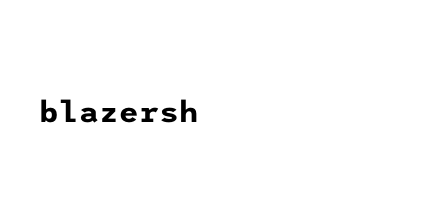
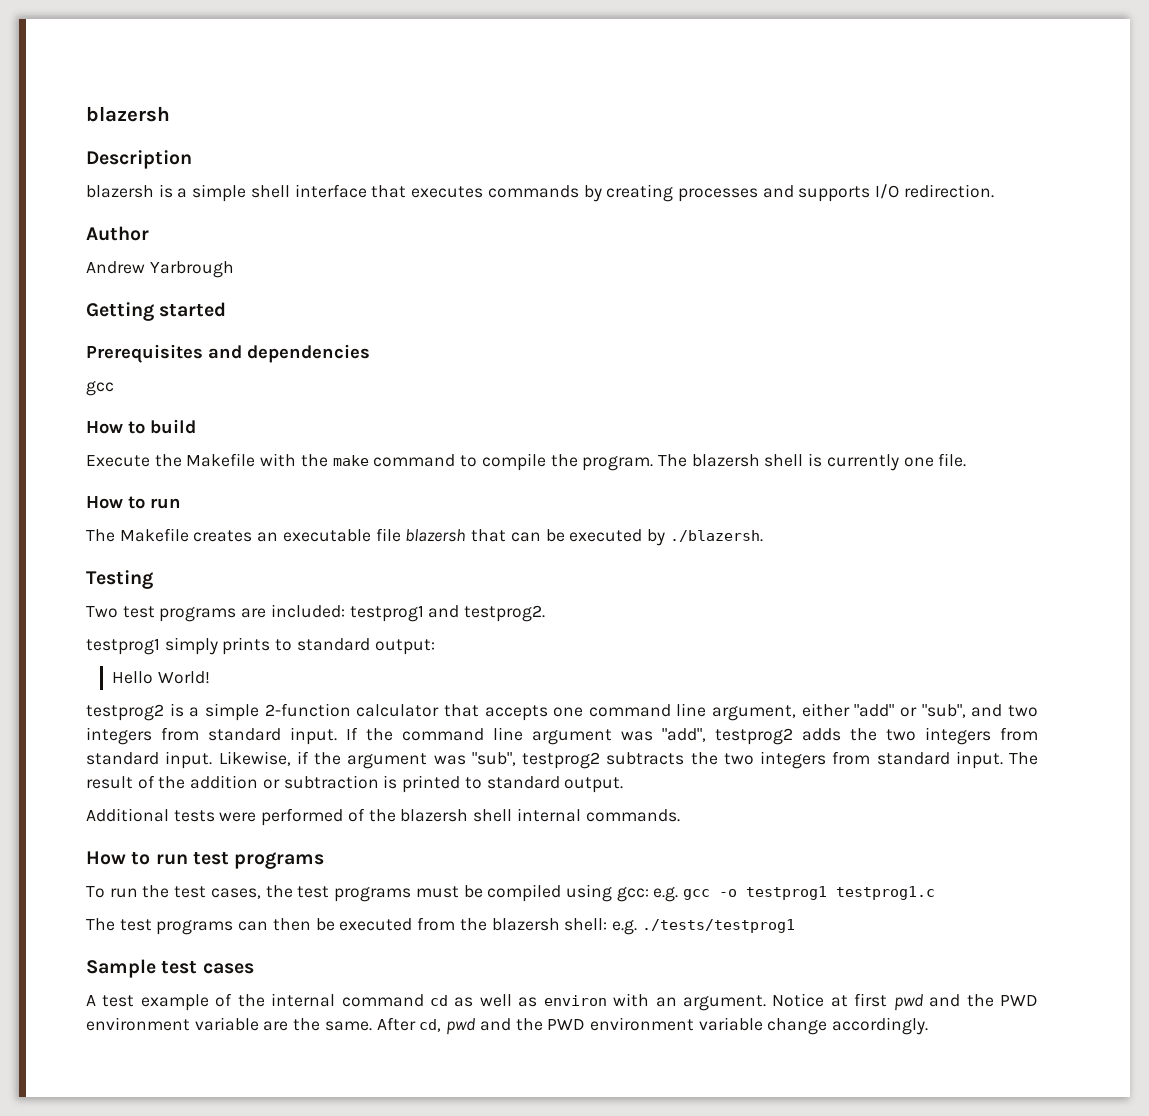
[39,99,199,123] blazersh -> [86,106,170,122] [86,150,192,169] [86,184,994,202] [86,226,149,241] [86,261,234,278] [86,302,227,321] [86,344,370,363] [86,381,114,396] [86,419,196,434] [86,453,967,471] [86,496,181,509] [86,528,763,546] [86,570,153,589] [86,604,546,622] [86,637,435,655] [112,671,210,684] [86,703,1038,721] [86,727,1038,745] [86,751,1038,769] [86,775,624,793] [86,808,680,826] [86,851,325,869] [86,884,936,902] [86,917,795,935] [86,959,254,978] [86,993,1039,1011] [86,1017,929,1035] blazersh // Description // blazersh is a simple shell interface that executes commands by creating processes and supports I/O redirection. // Author // Andrew Yarbrough // Getting started // Prerequisites and dependencies // gcc // How to build // Execute the Makefile with the make command to compile the program. The blazersh shell is currently one file. // How to run // The Makefile creates an executable file blazersh that can be executed by ./blazersh. // Testing // Two test programs are included: testprog1 and testprog2. // testprog1 simply prints to standard output: // Hello World! // testprog2 is a simple 2-function calculator that accepts one command line argument, either "add" or "sub", and two integers from standard input. If the command line argument was "add", testprog2 adds the two integers from standard input. Likewise, if the argument was "sub", testprog2 subtracts the two integers from standard input. The result of the addition or subtraction is printed to standard output. // Additional tests were performed of the blazersh shell internal commands. // How to run test programs // To run the test cases, the test programs must be compiled using gcc: e.g. gcc -o testprog1 testprog1.c // The test programs can then be executed from the blazersh shell: e.g. ./tests/testprog1 // Sample test cases // A test example of the internal command cd as well as environ with an argument. Notice at first pwd and the PWD environment variable are the same. After cd, pwd and the PWD environment variable change accordingly.

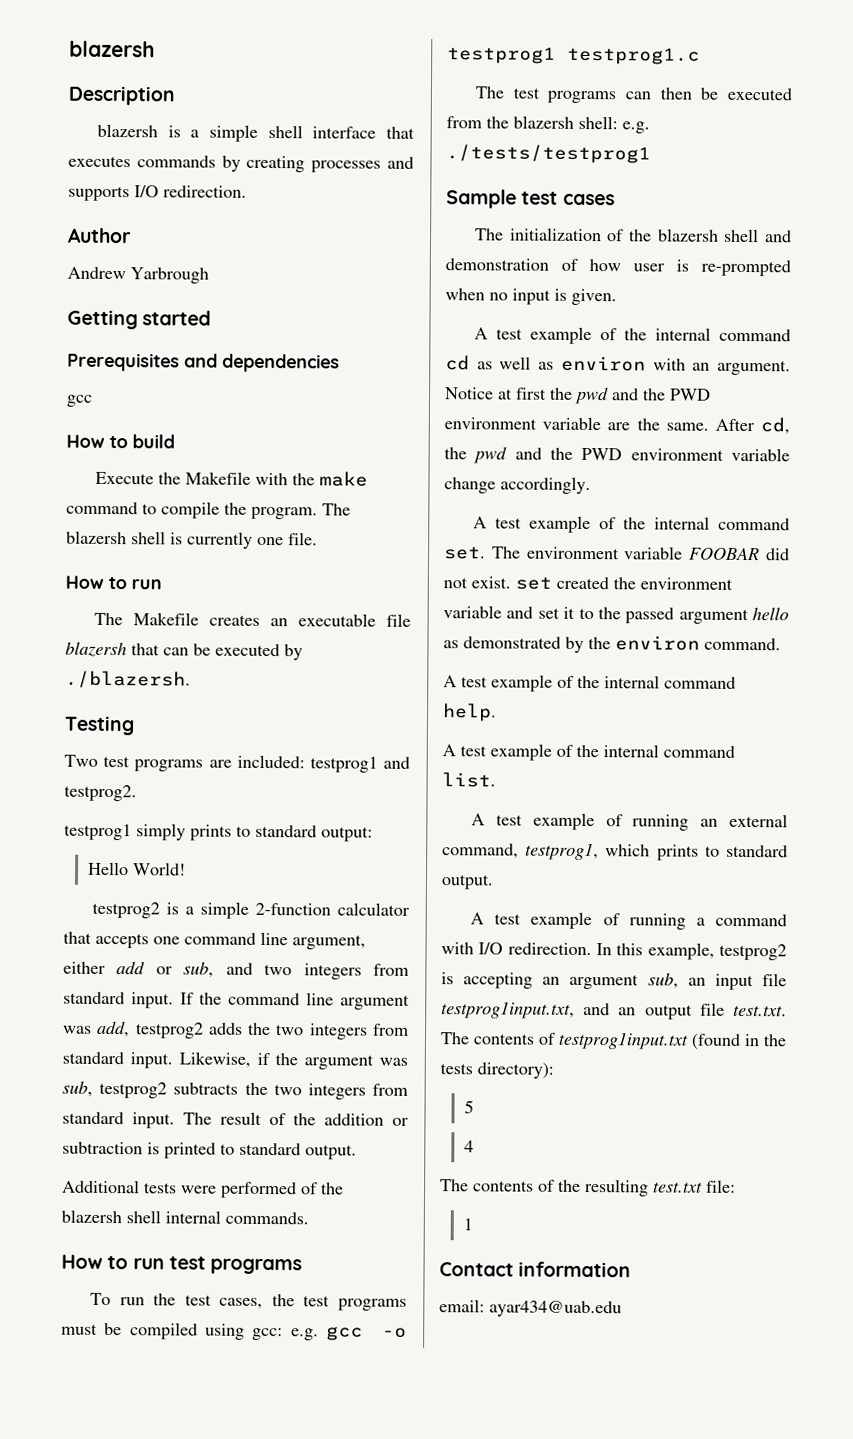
[854,704,966,718] "add" or "sub", -> [116,961,215,978] add or sub,
[662,728,706,742] "add", -> [96,1020,131,1038] add,
[471,752,516,766] "sub", -> [62,1080,93,1097] sub,
(254, 968) none -> [475,227,792,243] [445,258,791,277] [445,288,617,306] // The initialization of the blazersh shell and demonstration of how user is re-prompted when no input is given.
(888, 1000) none -> [550,387,573,400] the
(442, 1025) none -> [444,447,467,460] the
(929, 1026) none -> [473,515,790,534] [444,546,790,561] [443,576,733,590] [443,605,789,625] [443,635,781,653] [443,674,736,692] [442,703,497,722] [442,743,735,761] [442,772,496,788] [471,812,788,831] [442,842,788,861] [441,874,494,890] [470,911,787,930] [441,942,787,961] [441,972,787,991] [441,1001,787,1020] [440,1031,787,1050] [440,1062,554,1079] [463,1100,474,1114] [463,1140,474,1153] [440,1179,736,1197] [462,1218,473,1231] [439,1261,632,1278] [439,1299,622,1318] // A test example of the internal command set. The environment variable FOOBAR did not exist. set created the environment variable and set it to the passed argument hello as demonstrated by the environ command. // A test example of the internal command help. // A test example of the internal command list. // A test example of running an external command, testprog1, which prints to standard output. // A test example of running a command with I/O redirection. In this example, testprog2 is accepting an argument sub, an input file testprog1input.txt, and an output file test.txt. The contents of testprog1input.txt (found in the tests directory): // 5 // 4 // The contents of the resulting test.txt file: // 1 // Contact information // email: ayar434@uab.edu

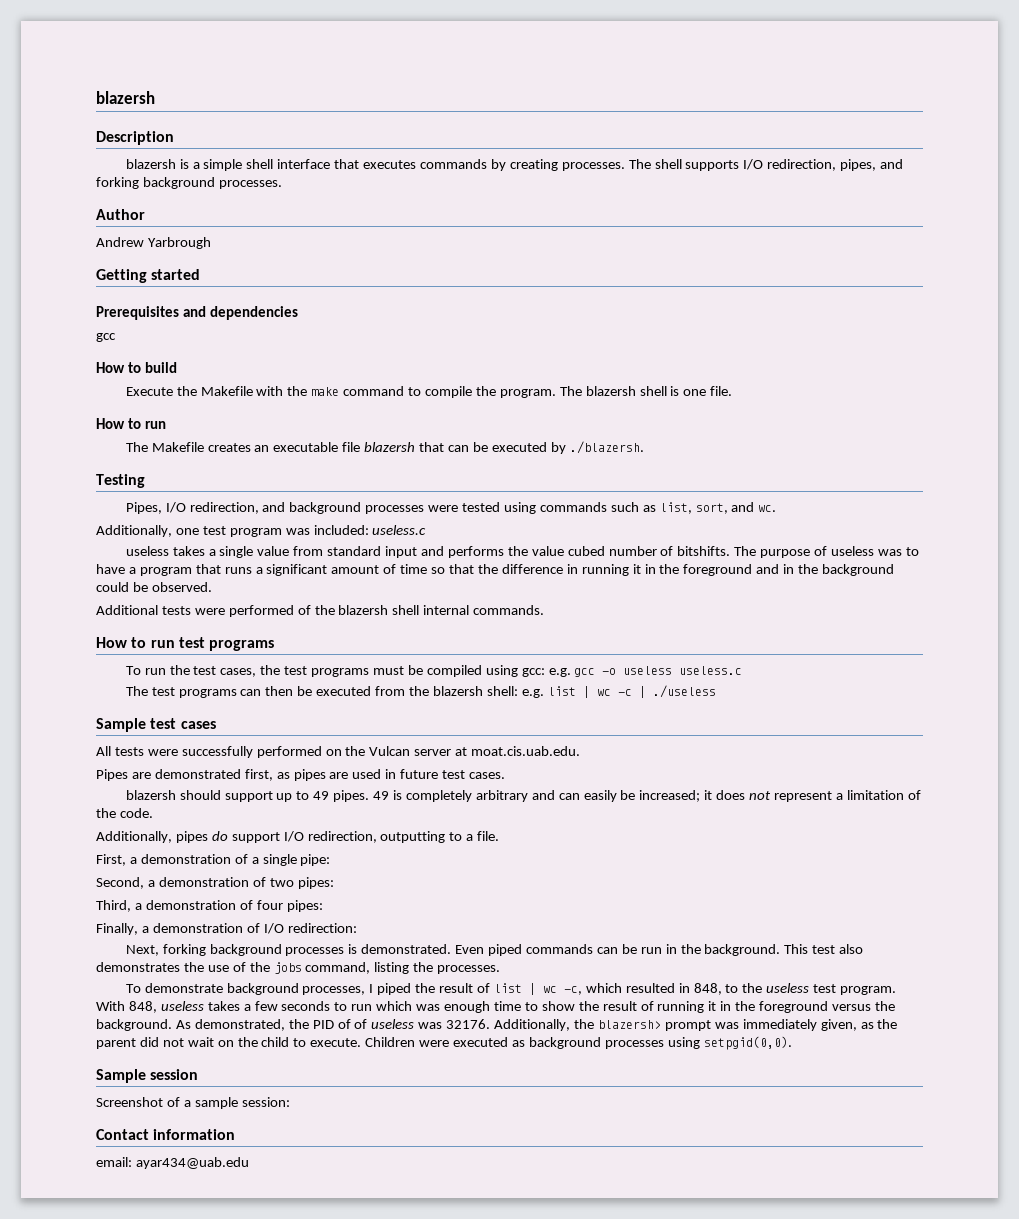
[311,156,415,173] [68,185,247,202] processes and supports I/O redirection. -> [561,159,904,171] [96,177,282,189] processes. The shell supports I/O redirection, pipes, and forking background processes.
[187,531,253,549] currently -> (680, 391) none
[64,754,410,773] [64,784,137,802] [64,823,373,842] [87,861,186,876] [92,901,410,919] [63,931,366,950] [63,961,409,980] [63,991,410,1010] [63,1020,409,1040] [62,1051,408,1070] [62,1080,408,1100] [62,1111,409,1129] [62,1141,357,1160] Two test programs are included: testprog1 and testprog2. // testprog1 simply prints to standard output: // Hello World! // testprog2 is a simple 2-function calculator that accepts one command line argument, either add or sub, and two integers from standard input. If the command line argument was add, testprog2 adds the two integers from standard input. Likewise, if the argument was sub, testprog2 subtracts the two integers from standard input. The result of the addition or subtraction is printed to standard output. -> [125,502,777,514] [96,525,427,537] [125,546,919,558] [96,564,895,576] [96,582,212,592] Pipes, I/O redirection, and background processes were tested using commands such as list, sort, and wc. // Additionally, one test program was included: useless.c // useless takes a single value from standard input and performs the value cubed number of bitshifts. The purpose of useless was to have a program that runs a significant amount of time so that the difference in running it in the foreground and in the background could be observed.
[447,47,700,65] testprog1 testprog1.c -> [623,666,743,675] useless useless.c
[446,144,651,164] [446,189,615,209] [475,227,792,243] [445,258,791,277] [445,288,617,306] [474,326,791,345] [445,355,791,376] [445,386,711,405] [444,416,790,435] [444,446,790,464] [444,476,591,495] [473,515,790,534] [444,546,790,561] [443,576,733,590] [443,605,789,625] [443,635,781,653] [443,674,736,692] [442,703,497,722] [442,743,735,761] [442,772,496,788] [471,812,788,831] [442,842,788,861] [441,874,494,890] [470,911,787,930] [441,942,787,961] [441,972,787,991] [441,1001,787,1020] [440,1031,787,1050] [440,1062,554,1079] [463,1100,474,1114] [463,1140,474,1153] [440,1179,736,1197] [462,1218,473,1231] ./tests/testprog1 // Sample test cases // The initialization of the blazersh shell and demonstration of how user is re-prompted when no input is given. // A test example of the internal command cd as well as environ with an argument. Notice at first the pwd and the PWD environment variable are the same. After cd, the pwd and the PWD environment variable change accordingly. // A test example of the internal command set. The environment variable FOOBAR did not exist. set created the environment variable and set it to the passed argument hello as demonstrated by the environ command. // A test example of the internal command help. // A test example of the internal command list. // A test example of running an external command, testprog1, which prints to standard output. // A test example of running a command with I/O redirection. In this example, testprog2 is accepting an argument sub, an input file testprog1input.txt, and an output file test.txt. The contents of testprog1input.txt (found in the tests directory): // 5 // 4 // The contents of the resulting test.txt file: // 1 -> [547,685,716,698] [96,718,216,732] [96,746,581,758] [96,769,506,781] [125,790,921,802] [96,808,153,818] [96,831,500,843] [96,854,331,866] [96,877,334,889] [96,900,323,912] [96,923,357,935] [125,944,864,956] [96,962,501,974] [125,983,897,995] [96,1001,895,1013] [96,1019,898,1031] [96,1036,792,1050] [96,1069,199,1083] [96,1097,290,1109] list | wc -c | ./useless // Sample test cases // All tests were successfully performed on the Vulcan server at moat.cis.uab.edu. // Pipes are demonstrated first, as pipes are used in future test cases. // blazersh should support up to 49 pipes. 49 is completely arbitrary and can easily be increased; it does not represent a limitation of the code. // Additionally, pipes do support I/O redirection, outputting to a file. // First, a demonstration of a single pipe: // Second, a demonstration of two pipes: // Third, a demonstration of four pipes: // Finally, a demonstration of I/O redirection: // Next, forking background processes is demonstrated. Even piped commands can be run in the background. This test also demonstrates the use of the jobs command, listing the processes. // To demonstrate background processes, I piped the result of list | wc -c, which resulted in 848, to the useless test program. With 848, useless takes a few seconds to run which was enough time to show the result of running it in the foreground versus the background. As demonstrated, the PID of of useless was 32176. Additionally, the blazersh> prompt was immediately given, as the parent did not wait on the child to execute. Children were executed as background processes using setpgid(0,0). // Sample session // Screenshot of a sample session:

